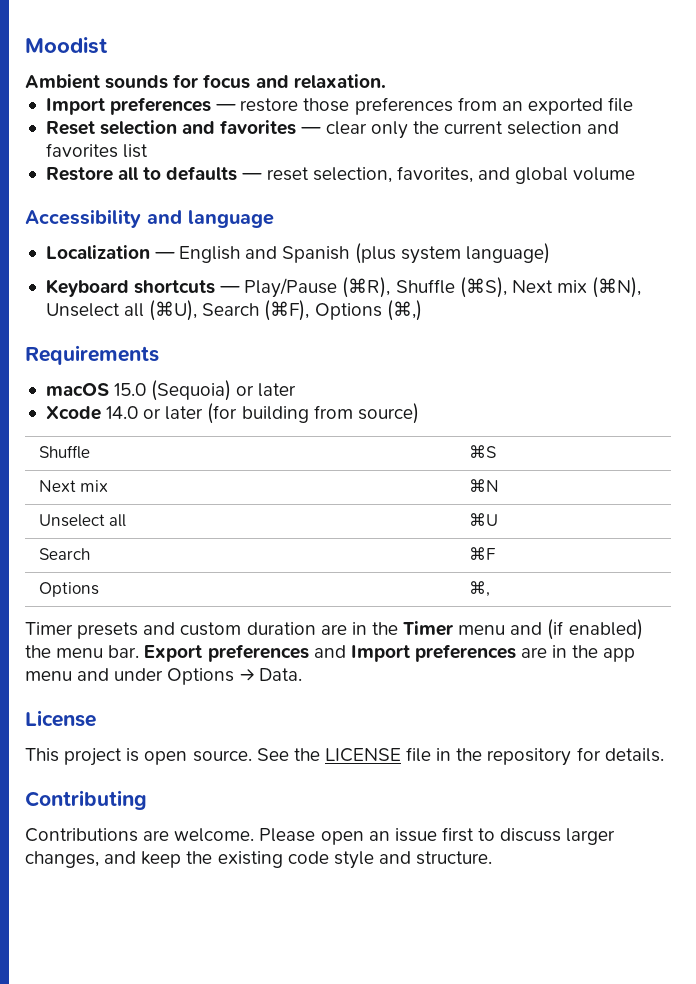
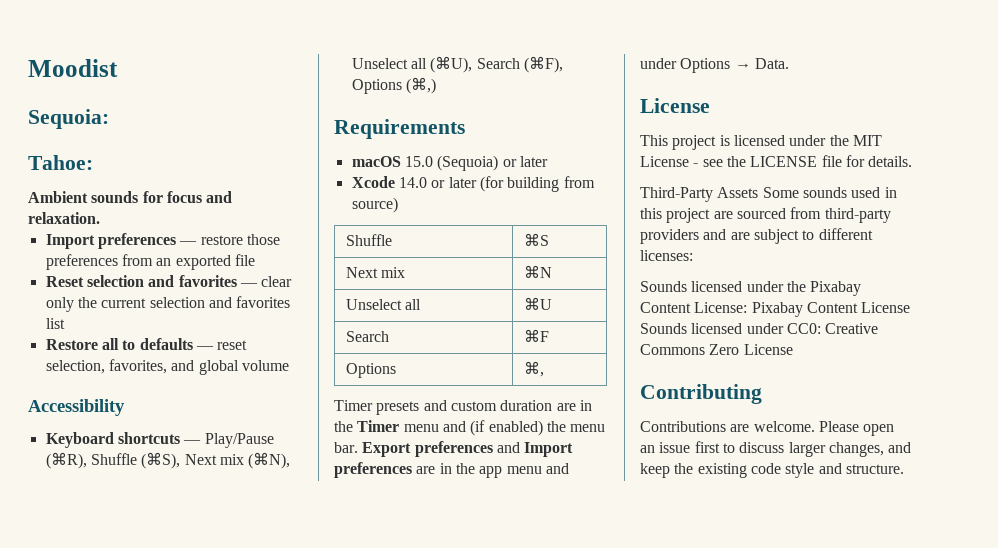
(108, 45) none -> [28,109,109,129] [28,155,93,170] // Sequoia: // Tahoe:
[147,210,274,228] [45,243,550,264] and language // Localization — English and Spanish (plus system language) -> (125, 407) none
[144,747,664,766] open source. See the LICENSE file in the repository for details. -> [733,135,882,146] [640,155,913,167] [640,187,897,202] [640,207,891,223] [640,228,873,244] [640,250,693,261] [640,281,862,296] [640,302,911,317] [640,323,879,334] [640,344,793,355] licensed under the MIT License - see the LICENSE file for details. // Third-Party Assets Some sounds used in this project are sourced from third-party providers and are subject to different licenses: // Sounds licensed under the Pixabay Content License: Pixabay Content License Sounds licensed under CC0: Creative Commons Zero License

